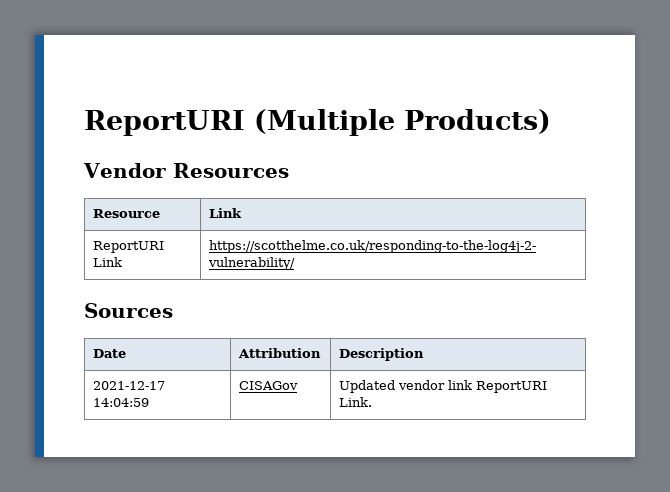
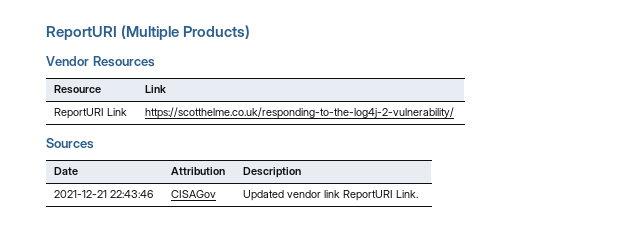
[92,381,165,390] [92,398,149,407] 2021-12-17 14:04:59 -> [54,190,154,198] 2021-12-21 22:43:46

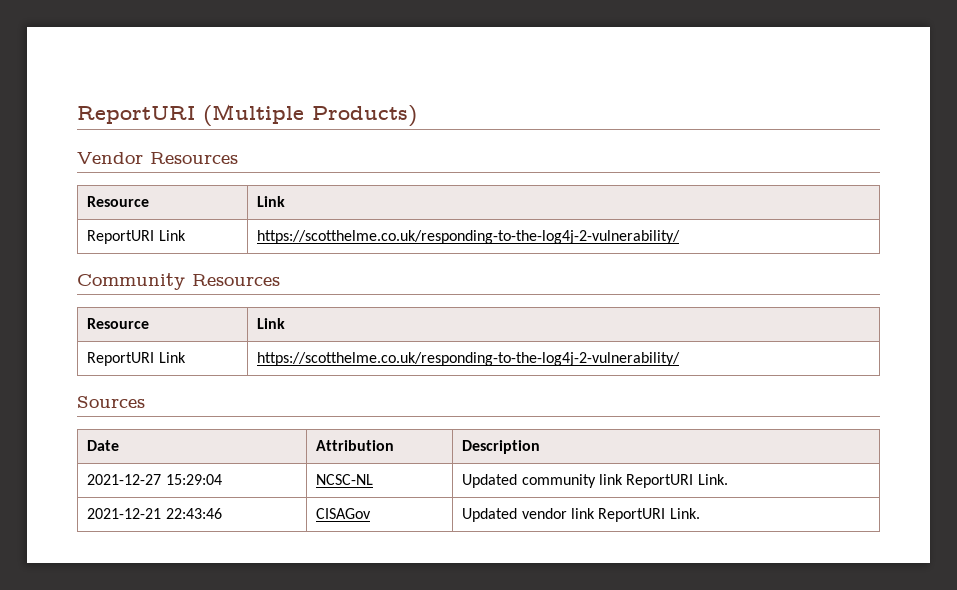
[46,138,94,149] [54,167,79,175] [171,167,226,175] [243,167,302,178] Sources // Date | Attribution | Description -> [77,273,280,290] [87,318,150,329] [257,318,286,329] [87,352,186,366] [257,352,681,366] [77,396,145,408] [87,440,120,451] [316,440,395,451] [462,440,541,454] [87,474,222,485] [316,474,374,485] [462,474,728,488] Community Resources // Resource | Link // ReportURI Link | https://scotthelme.co.uk/responding-to-the-log4j-2-vulnerability/ // Sources // Date | Attribution | Description // 2021-12-27 15:29:04 | NCSC-NL | Updated community link ReportURI Link.

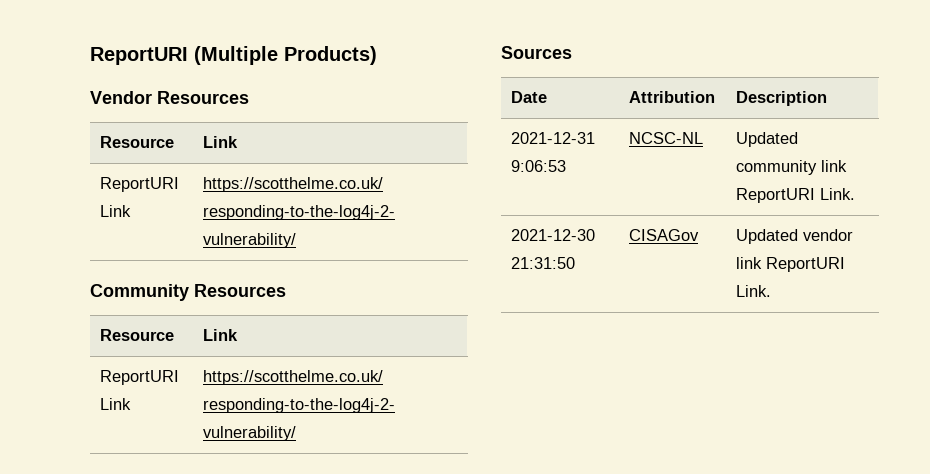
[87,474,222,485] 2021-12-27 15:29:04 -> [511,132,596,144] [511,160,567,172] 2021-12-31 9:06:53
[87,508,222,519] 2021-12-21 22:43:46 -> [511,229,596,241] [511,257,576,269] 2021-12-30 21:31:50

